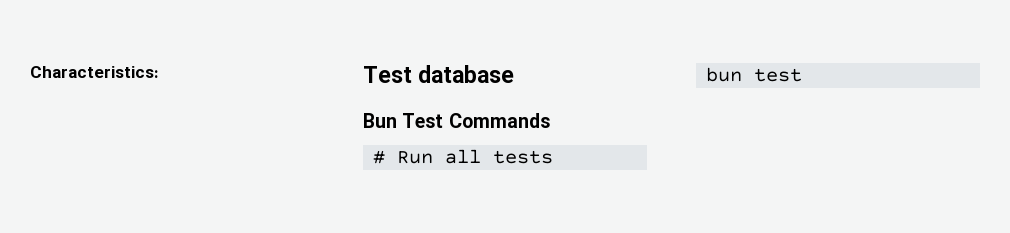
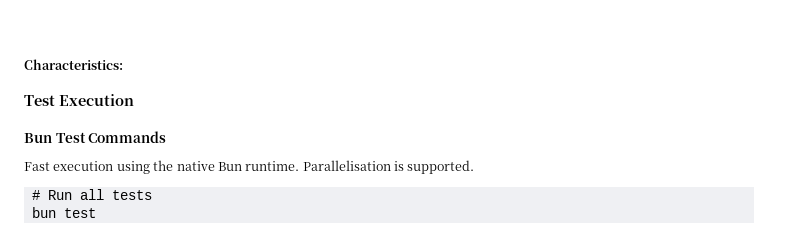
[418,65,515,83] database -> [59,94,134,106] Execution
(550, 120) none -> [24,160,475,174] // Fast execution using the native Bun runtime. Parallelisation is supported.

